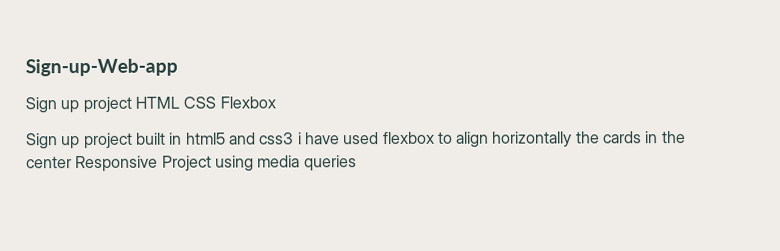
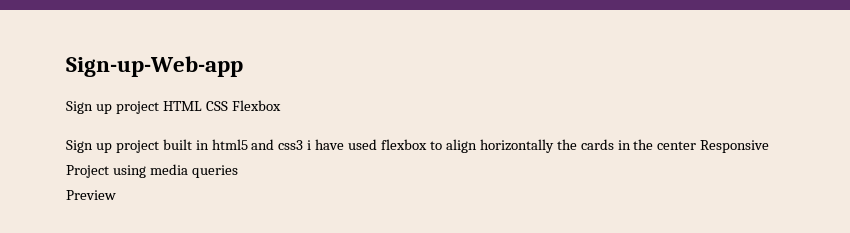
(357, 163) none -> [66,190,116,200] // Preview

